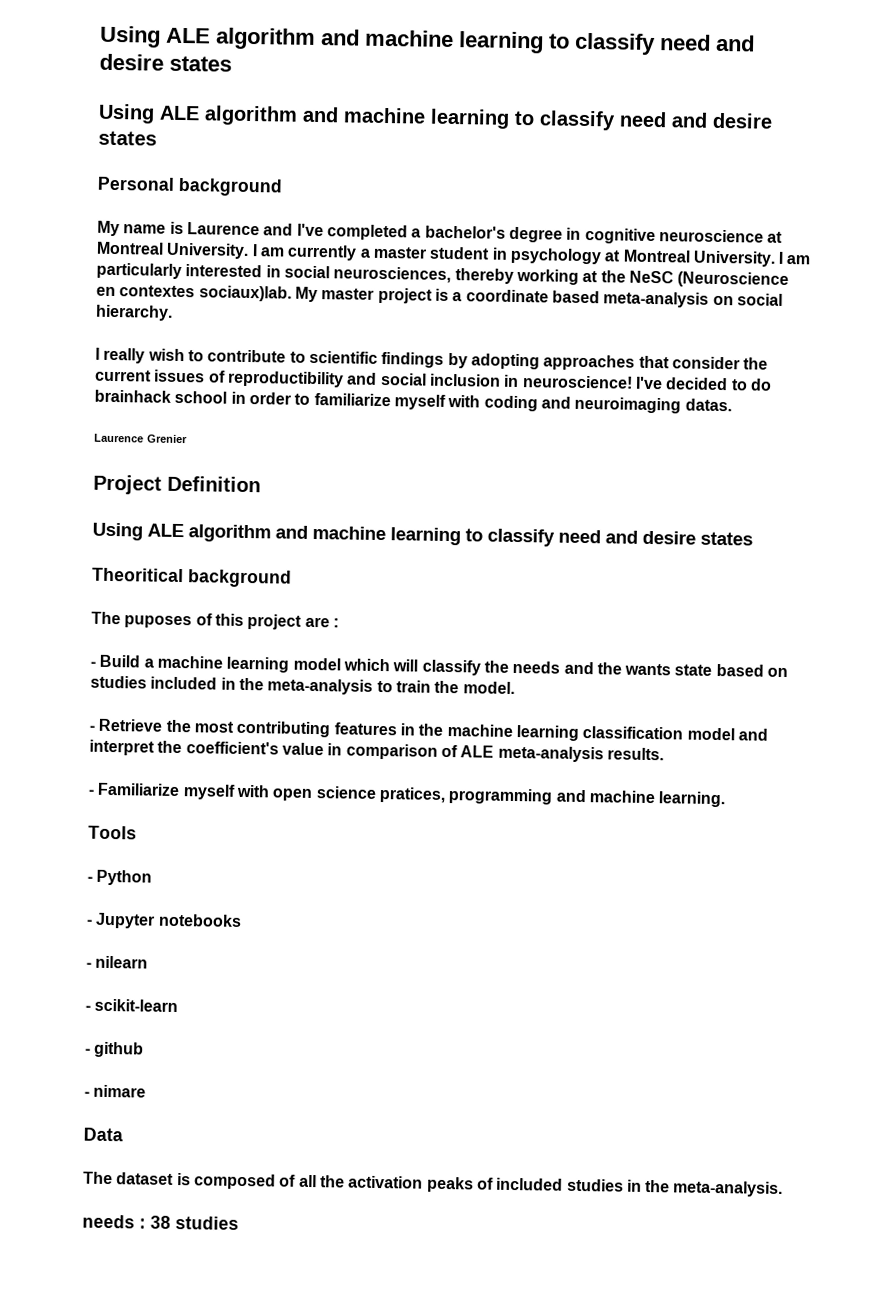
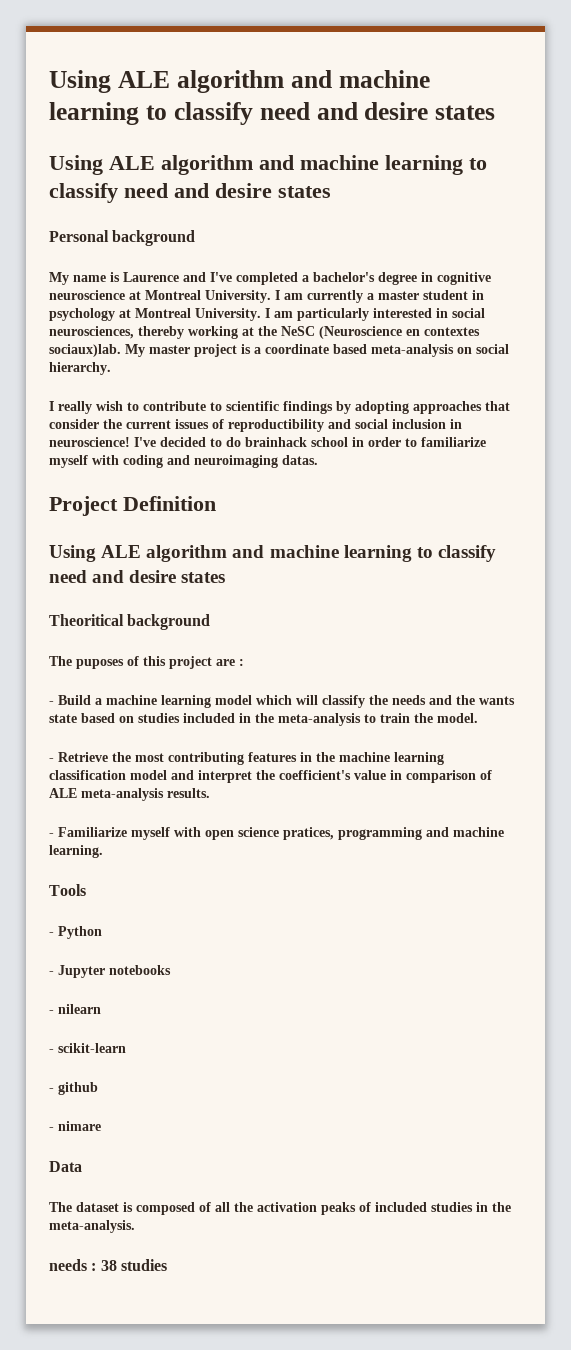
[94,433,189,444] // Laurence Grenier -> (318, 460) none

